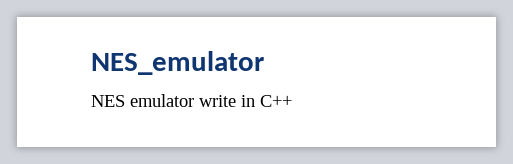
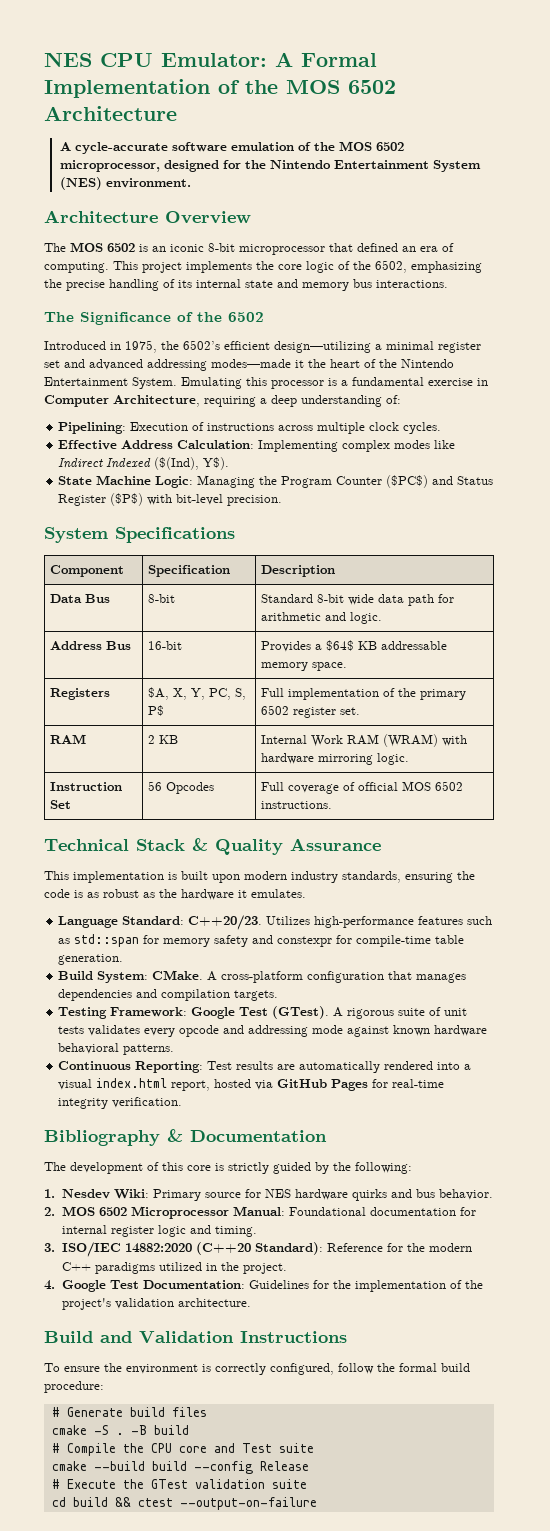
[91,51,264,75] [91,94,292,107] NES_emulator // NES emulator write in C++ -> [44,52,377,67] [44,79,396,98] [44,106,177,121] [59,141,404,154] [59,160,481,172] [59,177,191,190] [44,210,251,224] [44,242,454,255] [44,260,482,273] [44,279,448,291] [44,312,264,325] [44,340,481,353] [44,359,454,371] [44,377,488,389] [44,395,401,407] [58,422,442,434] [58,440,456,452] [58,457,230,470] [58,475,494,488] [58,493,283,506] [44,527,235,543] [49,565,124,577] [147,565,230,577] [260,565,335,577] [49,594,110,603] [147,594,175,603] [260,594,454,606] [260,612,382,624] [49,641,131,650] [147,641,182,650] [260,640,447,652] [260,662,347,671] [49,688,110,700] [147,687,246,700] [147,705,164,716] [260,688,466,700] [260,705,360,718] [49,734,86,744] [147,735,178,744] [260,734,467,747] [260,753,409,765] [49,782,122,791] [49,800,71,809] [147,781,214,794] [260,781,463,794] [260,801,332,809] [44,838,381,855] [44,871,475,883] [44,889,306,900] [58,915,493,930] [58,934,465,947] [58,954,124,965] [58,970,467,983] [58,989,279,1001] [58,1006,468,1019] [58,1025,488,1037] [58,1043,175,1055] [58,1061,472,1073] [58,1078,445,1091] [58,1097,183,1109] [44,1129,327,1146] [44,1162,412,1174] [44,1189,493,1201] [44,1206,476,1219] [61,1225,257,1237] [44,1242,472,1257] [61,1262,287,1274] [44,1280,483,1292] [61,1298,251,1310] [44,1331,347,1343] [44,1363,470,1375] [44,1381,104,1393] [51,1407,207,1417] [51,1425,189,1435] [51,1443,314,1456] [51,1461,309,1474] [51,1479,307,1489] [51,1497,317,1510] NES CPU Emulator: A Formal Implementation of the MOS 6502 Architecture // A cycle-accurate software emulation of the MOS 6502 microprocessor, designed for the Nintendo Entertainment System (NES) environment. // Architecture Overview // The MOS 6502 is an iconic 8-bit microprocessor that defined an era of computing. This project implements the core logic of the 6502, emphasizing the precise handling of its internal state and memory bus interactions. // The Significance of the 6502 // Introduced in 1975, the 6502’s efficient design—utilizing a minimal register set and advanced addressing modes—made it the heart of the Nintendo Entertainment System. Emulating this processor is a fundamental exercise in Computer Architecture, requiring a deep understanding of: // Pipelining: Execution of instructions across multiple clock cycles. // Effective Address Calculation: Implementing complex modes like Indirect Indexed ($(Ind), Y$). // State Machine Logic: Managing the Program Counter ($PC$) and Status Register ($P$) with bit-level precision. // System Specifications // Component | Specification | Description // Data Bus | 8-bit | Standard 8-bit wide data path for arithmetic and logic. // Address Bus | 16-bit | Provides a $64$ KB addressable memory space. // Registers | $A, X, Y, PC, S, P$ | Full implementation of the primary 6502 register set. // RAM | 2 KB | Internal Work RAM (WRAM) with hardware mirroring logic. // Instruction Set | 56 Opcodes | Full coverage of official MOS 6502 instructions. // Technical Stack & Quality Assurance // This implementation is built upon modern industry standards, ensuring the code is as robust as the hardware it emulates. // Language Standard: C++20/23. Utilizes high-performance features such as std::span for memory safety and constexpr for compile-time table generation. // Build System: CMake. A cross-platform configuration that manages dependencies and compilation targets. // Testing Framework: Google Test (GTest). A rigorous suite of unit tests validates every opcode and addressing mode against known hardware behavioral patterns. // Continuous Reporting: Test results are automatically rendered into a visual index.html report, hosted via GitHub Pages for real-time integrity verification. // Bibliography & Documentation // The development of this core is strictly guided by the following: // 1. Nesdev Wiki: Primary source for NES hardware quirks and bus behavior. // 2. MOS 6502 Microprocessor Manual: Foundational documentation for internal register logic and timing. // 3. ISO/IEC 14882:2020 (C++20 Standard): Reference for the modern C++ paradigms utilized in the project. // 4. Google Test Documentation: Guidelines for the implementation of the project's validation architecture. // Build and Validation Instructions // To ensure the environment is correctly configured, follow the formal build procedure: // # Generate build files // cmake -S . -B build // # Compile the CPU core and Test suite // cmake --build build --config Release // # Execute the GTest validation suite // cd build && ctest --output-on-failure

